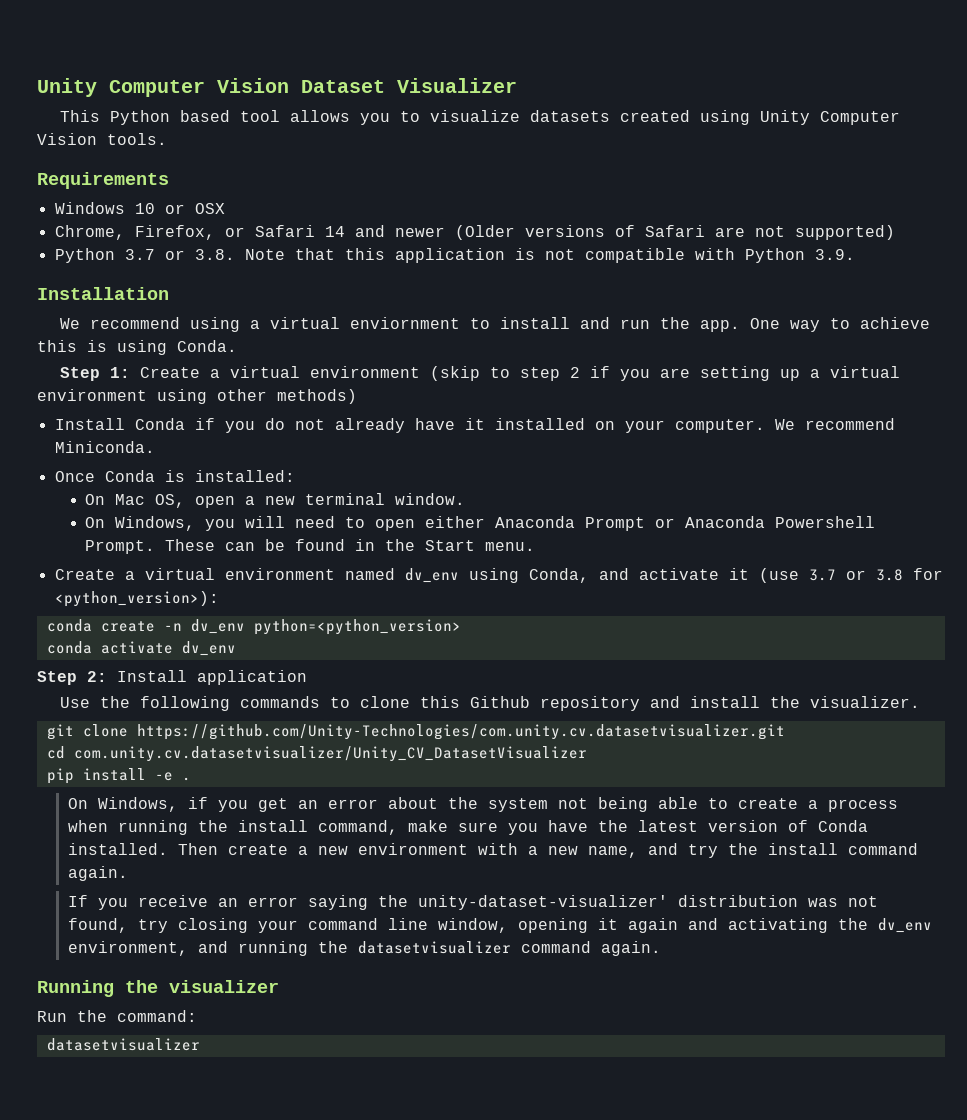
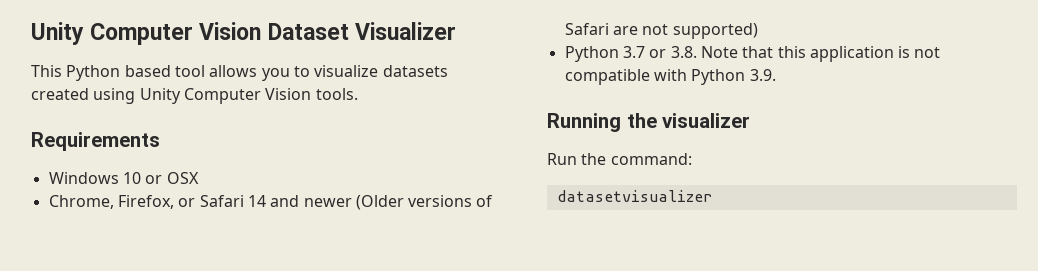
[37,287,169,300] [59,317,930,332] [37,340,237,355] [59,366,900,381] [37,389,357,404] [54,418,895,433] [54,441,155,453] [54,470,295,482] [85,493,466,508] [85,516,876,531] [85,539,536,554] [54,568,943,583] [54,591,219,607] [46,619,461,635] [46,641,236,656] [37,670,307,685] [59,696,920,711] [46,724,785,740] [46,746,587,762] [46,768,191,784] [67,797,898,812] [67,820,868,835] [67,843,918,858] [67,866,128,881] [67,895,878,910] [67,918,932,933] [67,941,661,956] // Installation // We recommend using a virtual enviornment to install and run the app. One way to achieve this is using Conda. // Step 1: Create a virtual environment (skip to step 2 if you are setting up a virtual environment using other methods) // Install Conda if you do not already have it installed on your computer. We recommend Miniconda. // Once Conda is installed: // On Mac OS, open a new terminal window. // On Windows, you will need to open either Anaconda Prompt or Anaconda Powershell Prompt. These can be found in the Start menu. // Create a virtual environment named dv_env using Conda, and activate it (use 3.7 or 3.8 for <python_version>): // conda create -n dv_env python=<python_version> // conda activate dv_env // Step 2: Install application // Use the following commands to clone this Github repository and install the visualizer. // git clone https://github.com/Unity-Technologies/com.unity.cv.datasetvisualizer.git // cd com.unity.cv.datasetvisualizer/Unity_CV_DatasetVisualizer // pip install -e . // On Windows, if you get an error about the system not being able to create a process when running the install command, make sure you have the latest version of Conda installed. Then create a new environment with a new name, and try the install command again. // If you receive an error saying the unity-dataset-visualizer' distribution was not found, try closing your command line window, opening it again and activating the dv_env environment, and running the datasetvisualizer command again. -> (776, 75) none

